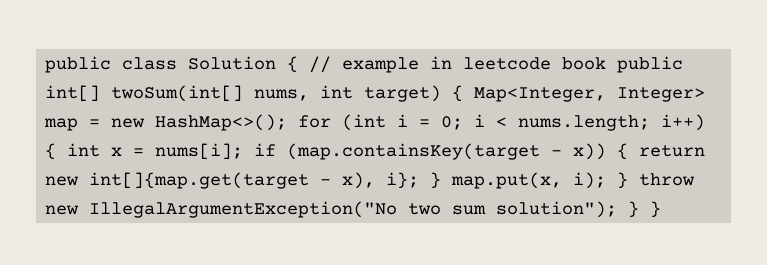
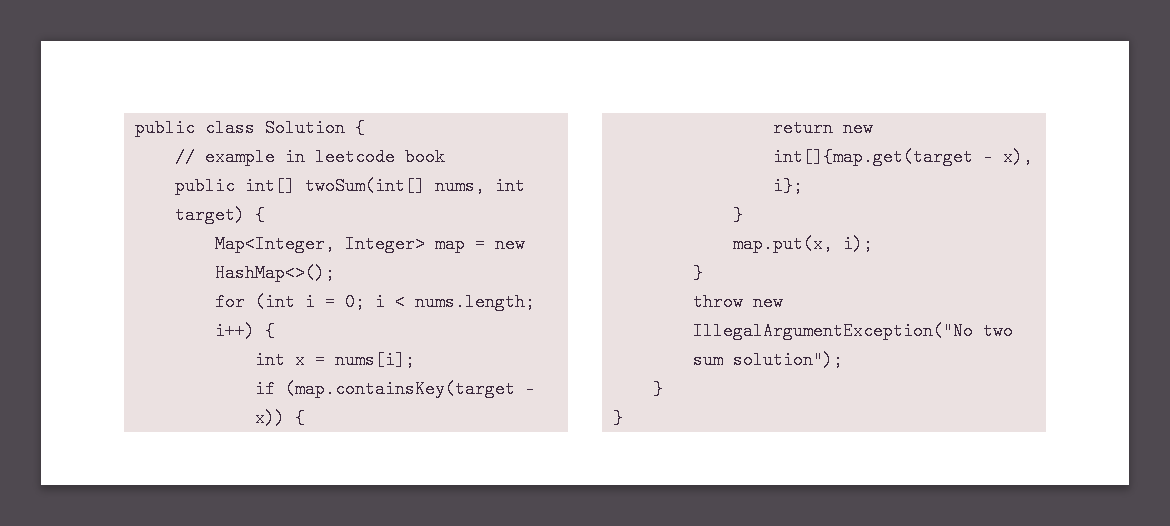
(299, 64) none -> (365, 128) //
(607, 63) none -> (445, 157) //
(464, 93) none -> (265, 215) //
(288, 122) none -> (335, 273) //
(57, 151) none -> (275, 331) //
(244, 151) none -> (415, 360) //
(629, 151) none -> (305, 418) //
[430,172,442,189] } -> [732,206,743,224] // } //
[617,172,629,189] } -> [692,264,703,282] // } //
[628,201,640,218] } -> [652,380,663,398] // } //

